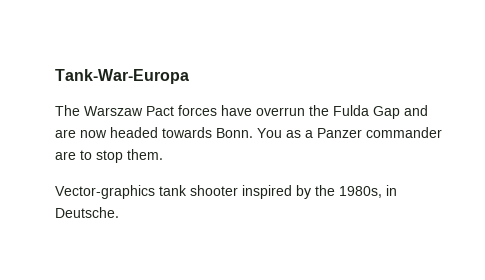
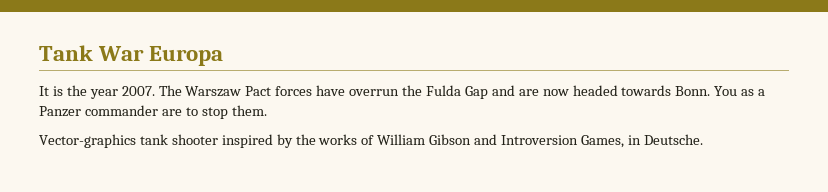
[55,69,189,84] Tank-War-Europa // -> [39,45,224,66] [39,85,155,99] Tank War Europa // It is the year 2007.
[339,186,382,198] 1980s, -> [318,134,624,148] works of William Gibson and Introversion Games,

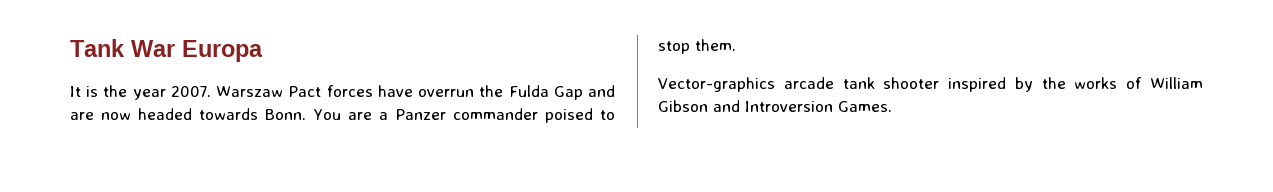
[158,85,182,96] The -> (211, 91) none
[741,89,755,96] as -> [347,112,372,120] are
[161,109,182,116] are -> [544,108,593,123] poised
(136, 141) none -> [783,77,834,89] arcade
[580,134,703,148] Games, in Deutsche. -> [838,101,892,112] Games.

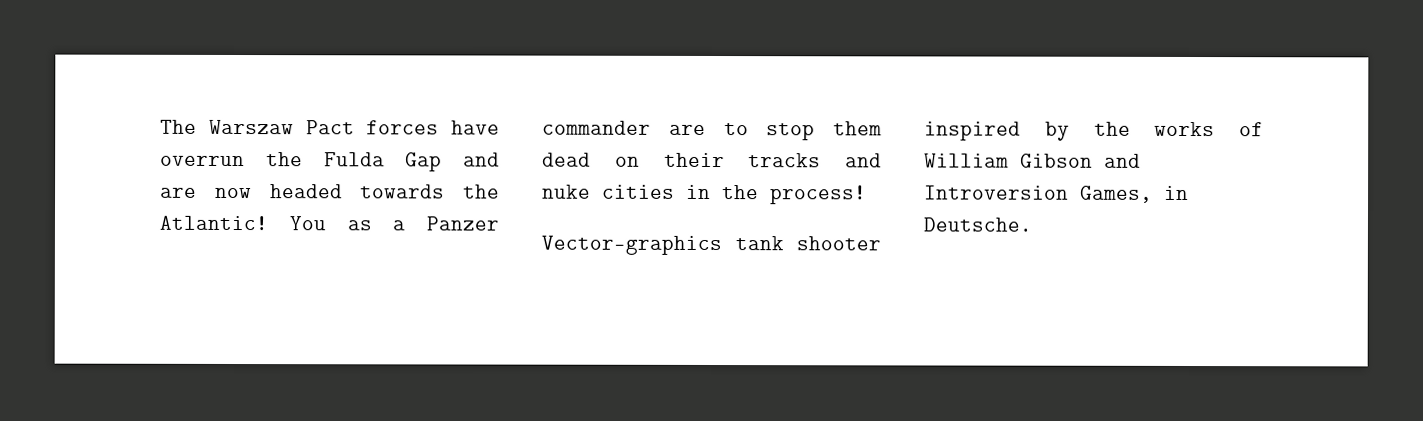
[70,39,263,62] [70,85,211,100] Tank War Europa // It is the year 2007. -> [160,119,197,134] The
[265,109,372,120] Bonn. You are -> [463,184,500,199] [159,215,372,231] the Atlantic! You as
[544,108,593,123] poised -> [668,124,706,135] are
[695,39,736,51] them. -> [833,121,882,136] [542,152,882,168] [542,184,867,205] them dead on their tracks and nuke cities in the process!
[783,77,834,89] arcade -> (722, 245) none
[838,101,892,112] Games. -> [1080,185,1189,203] [923,217,1032,232] Games, in Deutsche.

